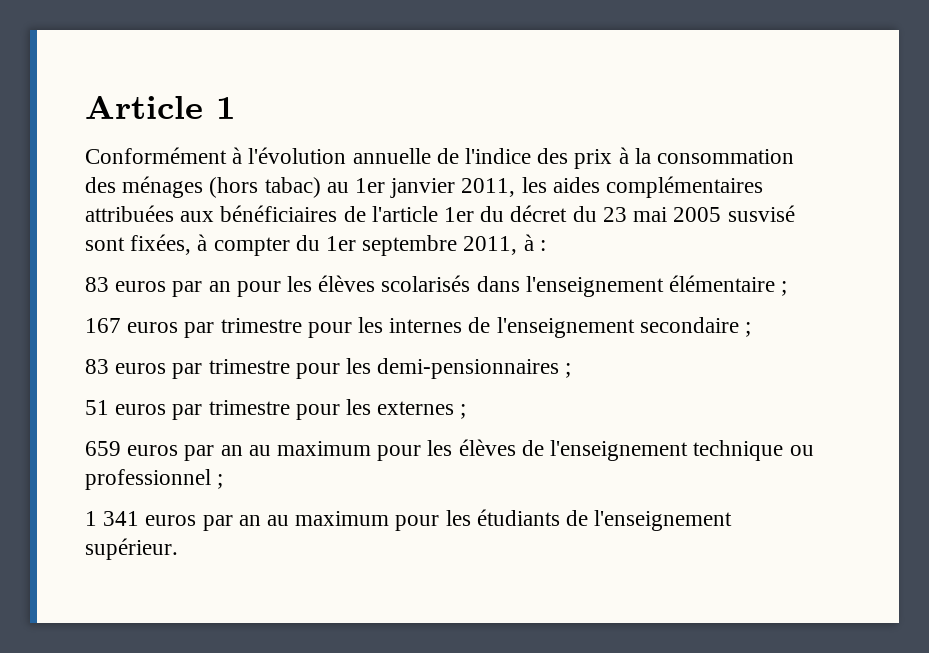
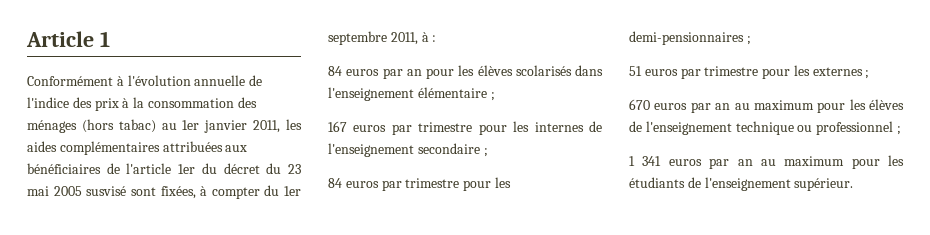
[85,277,109,292] 83 -> [328,66,342,76] 84
[85,359,109,374] 83 -> [328,178,342,188] 84
[85,441,121,456] 659 -> [629,99,650,110] 670

